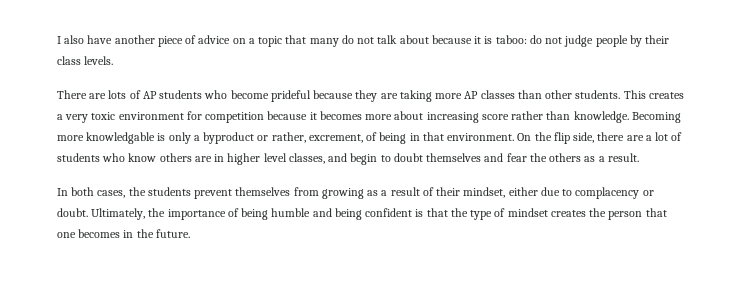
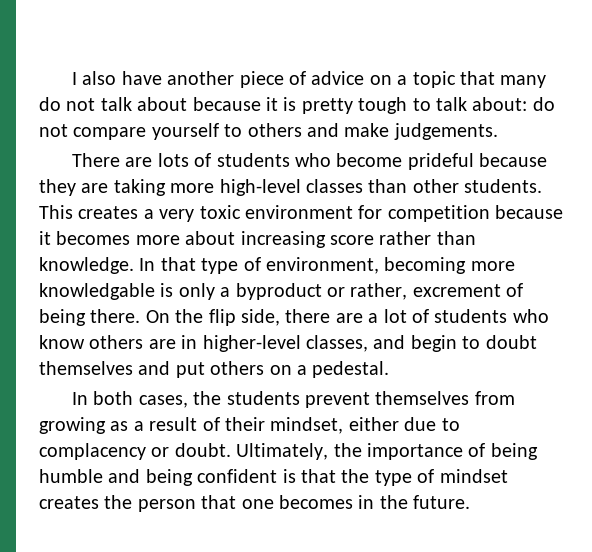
[495,35,670,47] [57,56,114,65] taboo: do not judge people by their class levels. -> [301,97,555,114] [39,123,498,140] pretty tough to talk about: do not compare yourself to others and make judgements.
[142,91,157,99] AP -> (212, 160) none
[464,91,479,99] AP -> [219,179,301,196] high-level
[631,112,681,123] Becoming -> [139,257,467,274] In that type of environment, becoming
[308,132,515,144] excrement, of being in that environment. -> [412,283,524,297] [39,309,141,326] excrement of being there.
[227,153,287,165] higher level -> [202,335,301,352] higher-level
[506,153,639,162] fear the others as a result. -> [175,361,390,378] put others on a pedestal.

